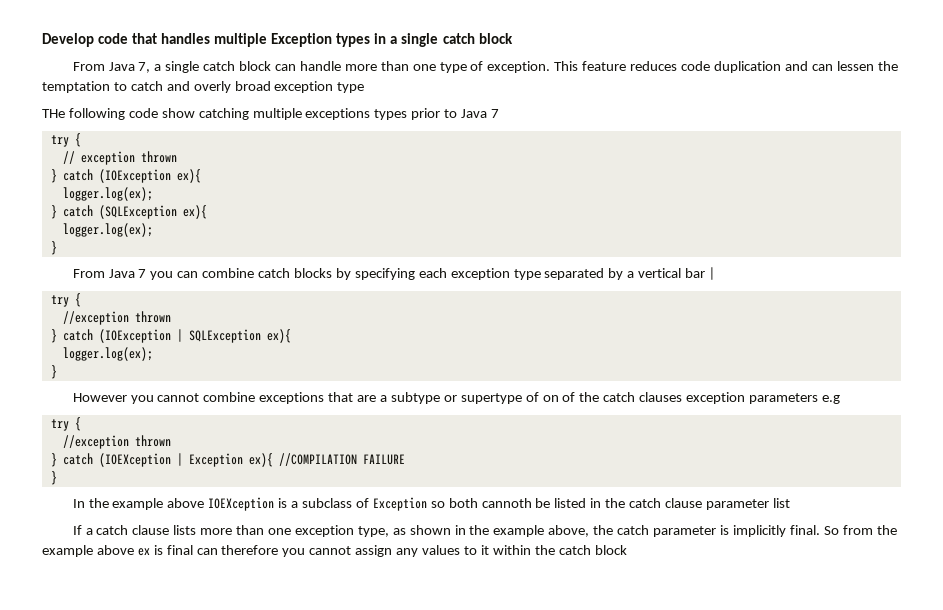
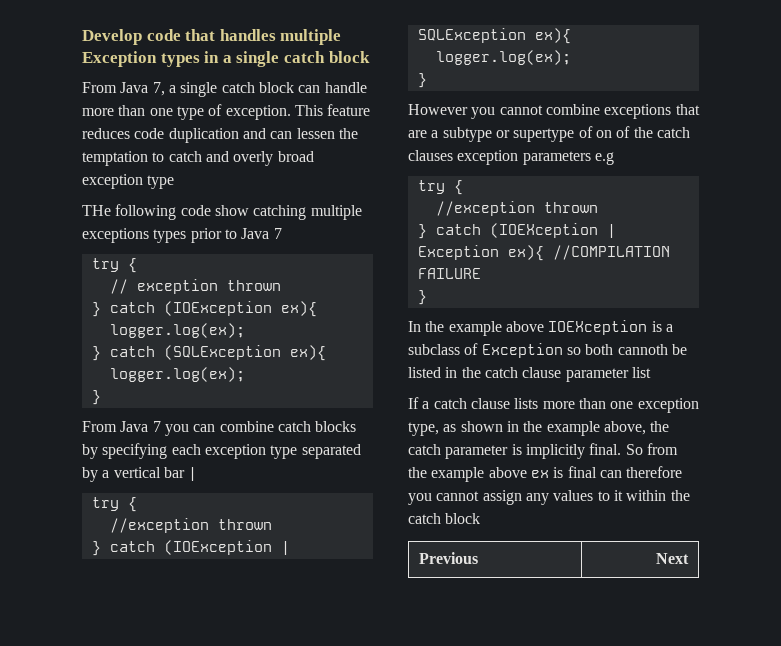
(627, 550) none -> [418,552,478,564] [656,553,690,564] // Previous | Next

